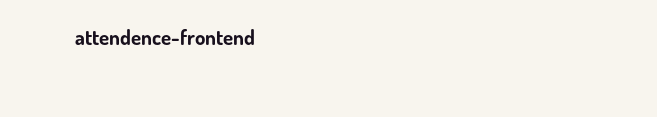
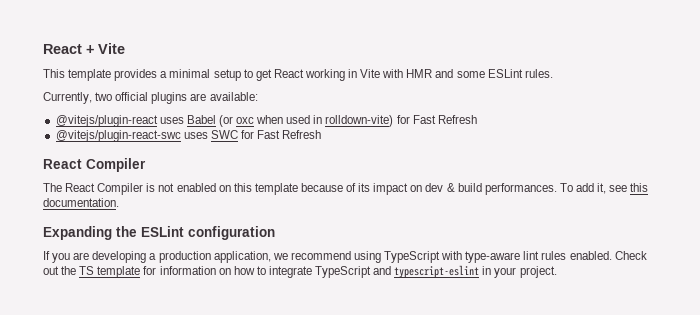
[75,29,255,45] attendence-frontend -> [43,43,125,54] [43,69,553,81] [43,92,258,104] [55,115,477,127] [55,130,322,142] [43,158,146,172] [43,183,649,195] [43,198,119,207] [43,226,275,240] [43,251,647,263] [43,265,557,278] React + Vite // This template provides a minimal setup to get React working in Vite with HMR and some ESLint rules. // Currently, two official plugins are available: // @vitejs/plugin-react uses Babel (or oxc when used in rolldown-vite) for Fast Refresh // @vitejs/plugin-react-swc uses SWC for Fast Refresh // React Compiler // The React Compiler is not enabled on this template because of its impact on dev & build performances. To add it, see this documentation. // Expanding the ESLint configuration // If you are developing a production application, we recommend using TypeScript with type-aware lint rules enabled. Check out the TS template for information on how to integrate TypeScript and typescript-eslint in your project.

